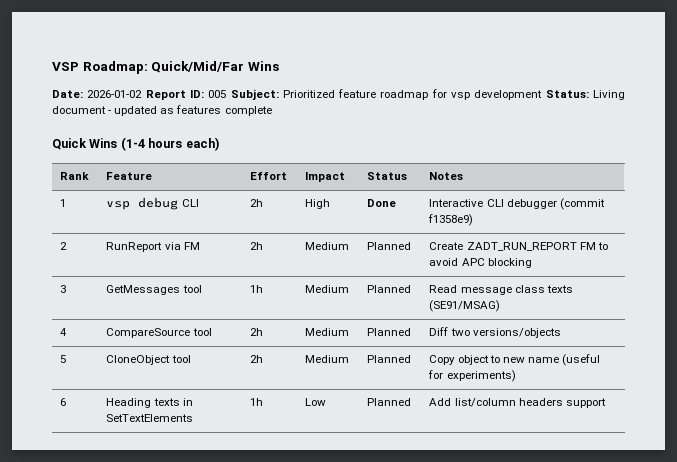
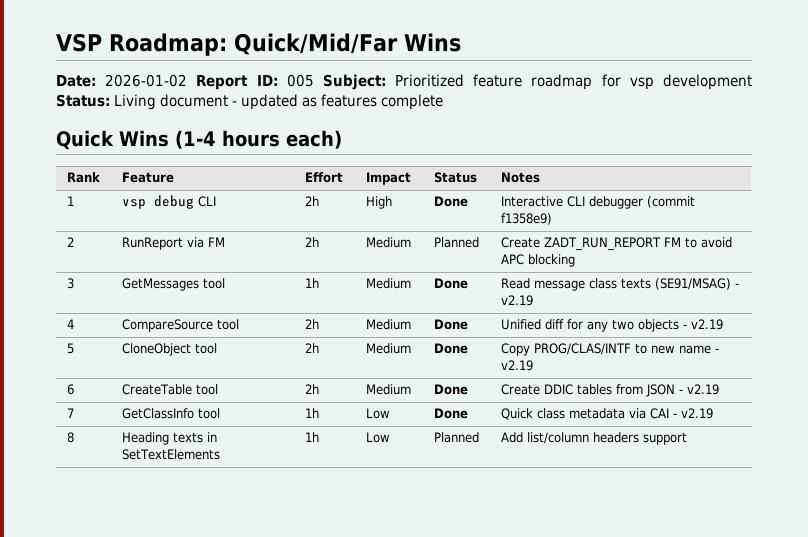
[367,285,412,293] Planned -> [433,278,468,289] Done
(501, 306) none -> [734,283,739,288] [500,295,533,306] - v2.19
[367,328,412,336] [429,327,561,338] Planned | Diff two versions/objects -> [433,319,468,330] [500,319,723,332] Done | Unified diff for any two objects - v2.19
[367,355,412,363] Planned -> [433,343,468,354] Done
[457,355,489,365] object -> [533,343,631,355] PROG/CLAS/INTF
[561,354,600,366] [428,370,516,382] [60,398,67,406] (useful for experiments) // 6 -> [714,348,719,353] [500,360,533,371] [66,384,74,395] [121,384,218,395] [304,384,319,394] [365,384,411,395] [433,384,468,395] [500,384,719,397] [66,408,74,418] [121,408,220,419] [304,408,319,418] [365,408,390,419] [433,408,468,419] [500,408,713,420] [66,432,74,443] - v2.19 // 6 | CreateTable tool | 2h | Medium | Done | Create DDIC tables from JSON - v2.19 // 7 | GetClassInfo tool | 1h | Low | Done | Quick class metadata via CAI - v2.19 // 8

